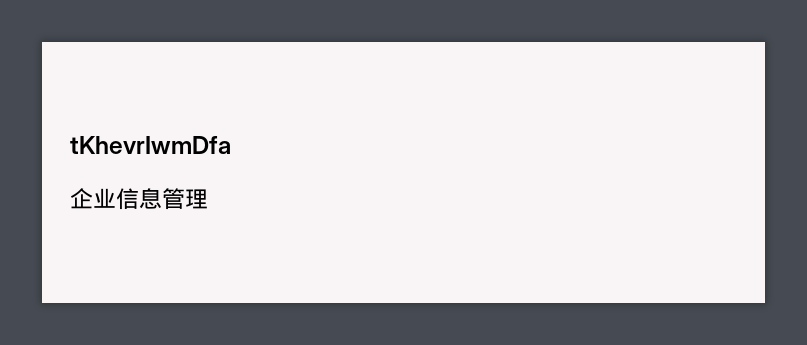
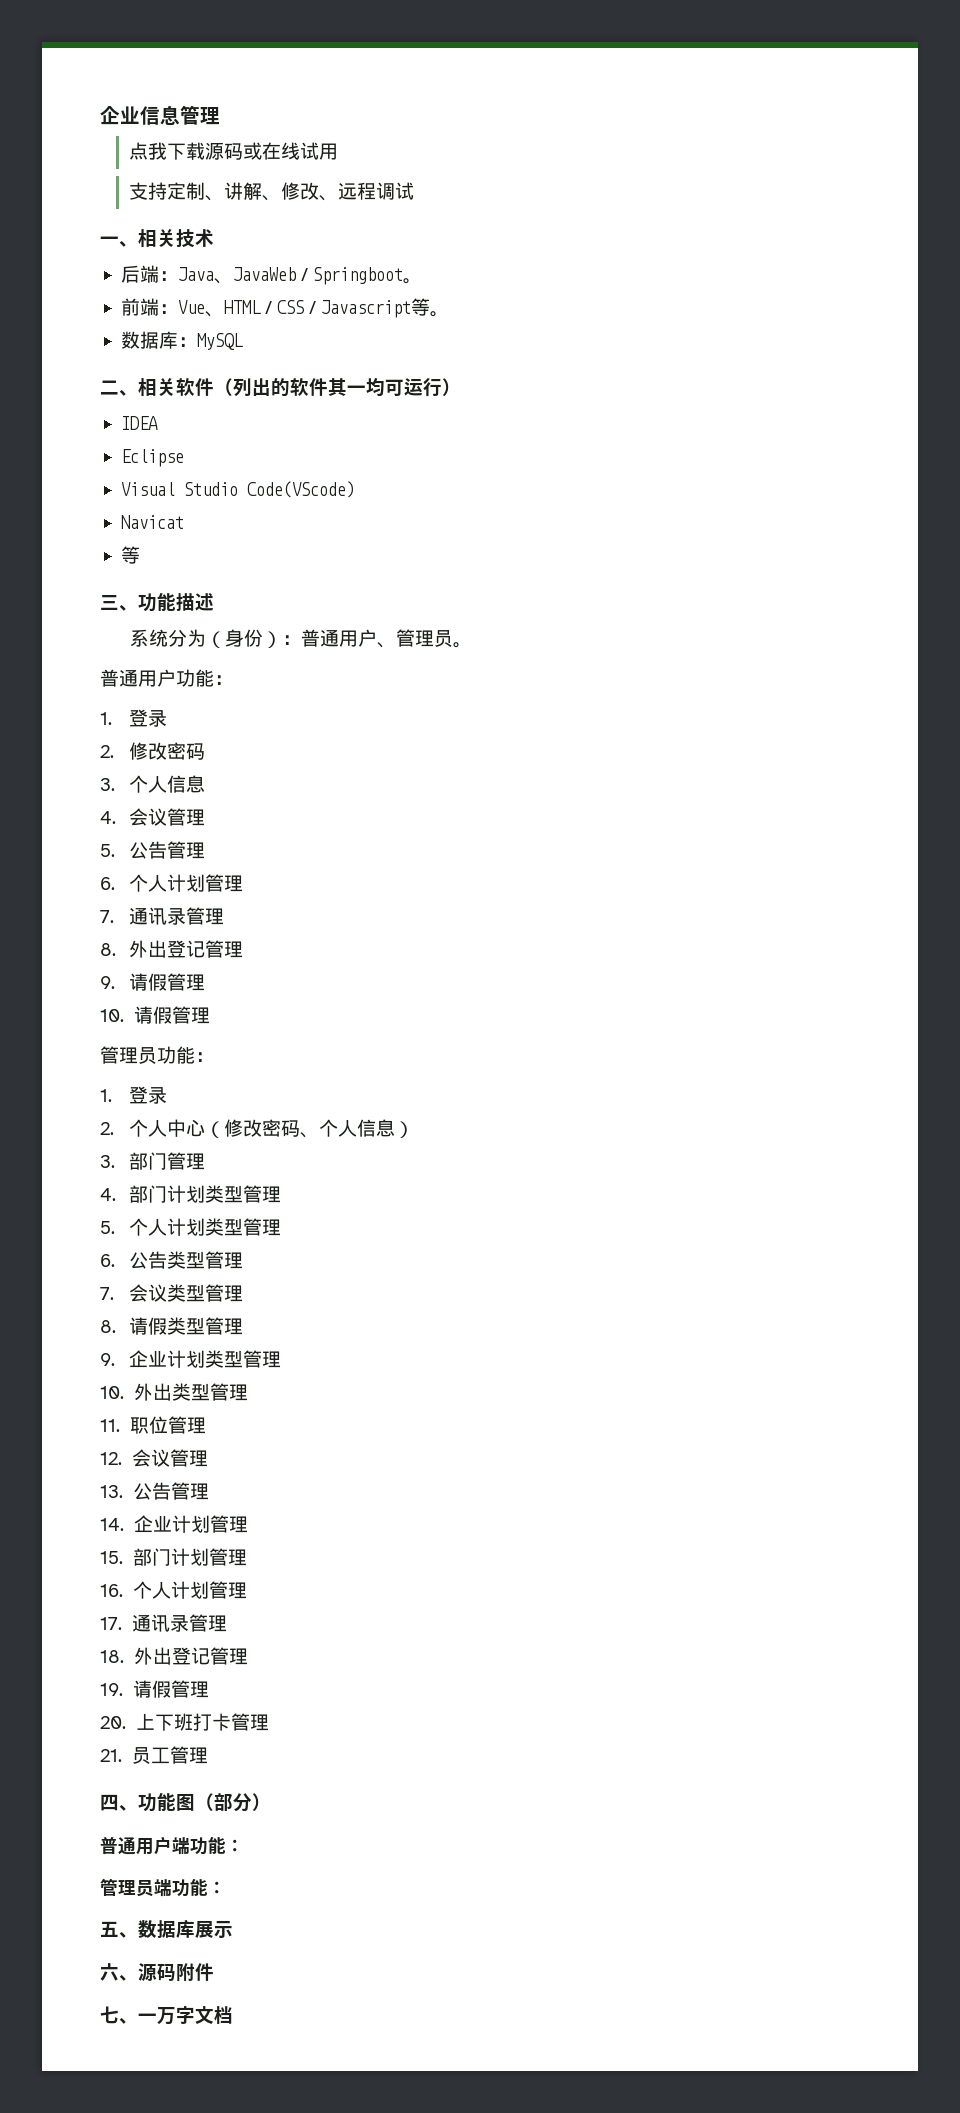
[70,136,231,154] tKhevrIwmDfa // -> (100, 115) none
(208, 199) none -> [129,142,339,160] [129,182,415,201] [100,229,214,248] [120,265,423,285] [120,298,450,318] [120,331,243,350] [100,378,461,397] [120,416,158,430] [120,449,184,467] [120,481,355,498] [120,515,184,529] [120,546,140,564] [100,593,214,612] [129,629,472,648] [100,669,233,687] [100,709,168,727] [100,742,206,760] [100,775,206,793] [100,808,206,826] [100,841,206,859] [100,874,244,892] [100,907,225,925] [100,940,244,958] [100,973,206,991] [100,1006,210,1024] [100,1046,214,1064] [100,1086,168,1104] [100,1119,415,1138] [100,1152,206,1170] [100,1185,282,1203] [100,1218,282,1236] [100,1251,244,1269] [100,1284,244,1302] [100,1317,244,1335] [100,1350,282,1368] [100,1383,248,1401] [100,1416,206,1434] [100,1449,208,1467] [100,1482,209,1500] [100,1515,248,1533] [100,1548,247,1566] [100,1581,247,1599] [100,1614,227,1632] [100,1647,248,1665] [100,1680,209,1698] [100,1713,269,1731] [100,1746,208,1764] [100,1793,271,1812] [100,1836,244,1855] [100,1878,226,1897] [100,1920,233,1938] [100,1963,214,1982] [100,2006,233,2025] // 点我下载源码或在线试用 // 支持定制、讲解、修改、远程调试 // 一、相关技术 // 后端：Java、JavaWeb / Springboot。 // 前端：Vue、HTML / CSS / Javascript等。 // 数据库：MySQL // 二、相关软件（列出的软件其一均可运行） // IDEA // Eclipse // Visual Studio Code(VScode) // Navicat // 等 // 三、功能描述 // 系统分为（身份）：普通用户、管理员。 // 普通用户功能： // 1.登录 // 2.修改密码 // 3.个人信息 // 4.会议管理 // 5.公告管理 // 6.个人计划管理 // 7.通讯录管理 // 8.外出登记管理 // 9.请假管理 // 10.请假管理 // 管理员功能： // 1.登录 // 2.个人中心（修改密码、个人信息） // 3.部门管理 // 4.部门计划类型管理 // 5.个人计划类型管理 // 6.公告类型管理 // 7.会议类型管理 // 8.请假类型管理 // 9.企业计划类型管理 // 10.外出类型管理 // 11.职位管理 // 12.会议管理 // 13.公告管理 // 14.企业计划管理 // 15.部门计划管理 // 16.个人计划管理 // 17.通讯录管理 // 18.外出登记管理 // 19.请假管理 // 20.上下班打卡管理 // 21.员工管理 // 四、功能图（部分） // 普通用户端功能： // 管理员端功能： // 五、数据库展示 // 六、源码附件 // 七、一万字文档

